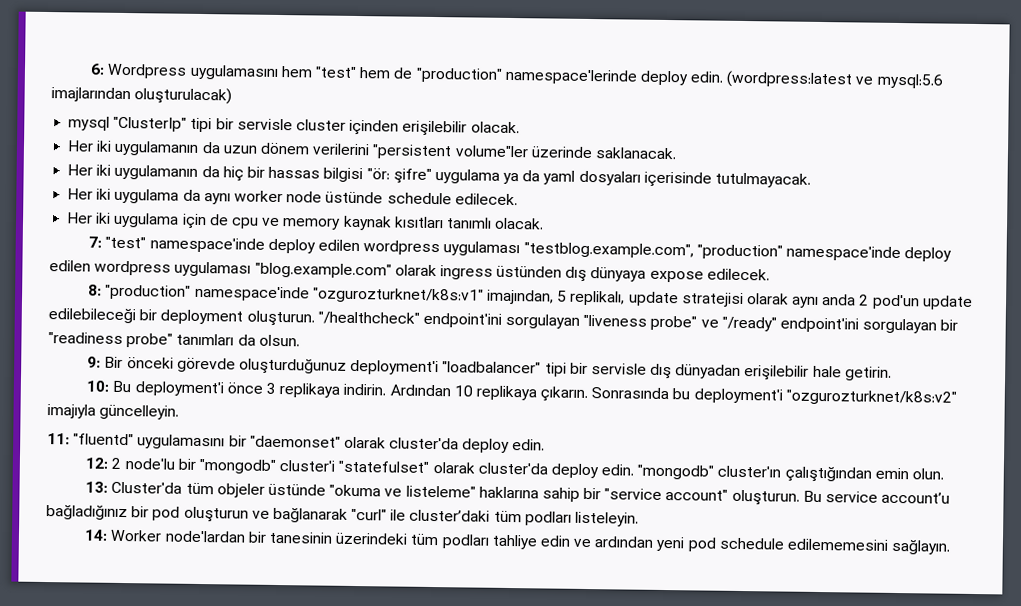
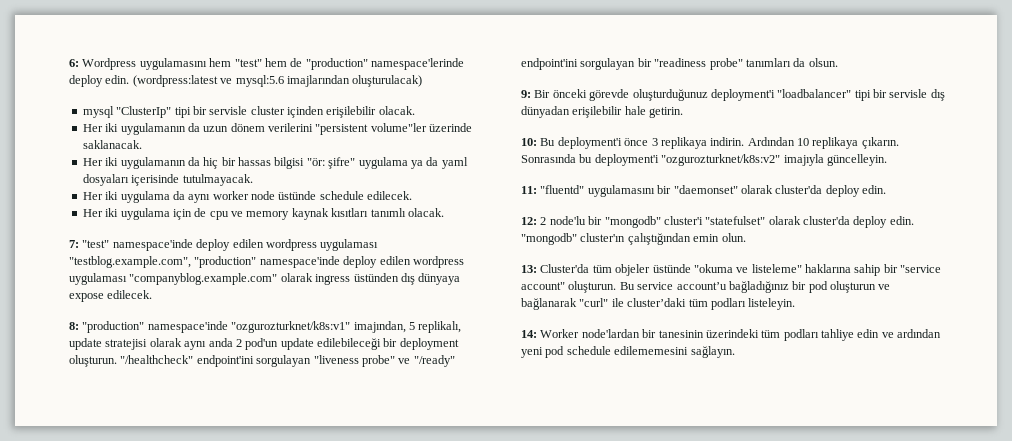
[254,262,392,279] "blog.example.com" -> [129,273,278,285] "companyblog.example.com"

